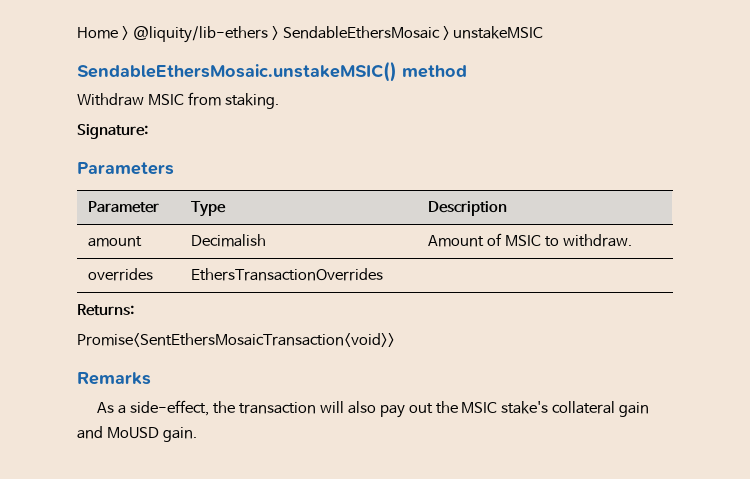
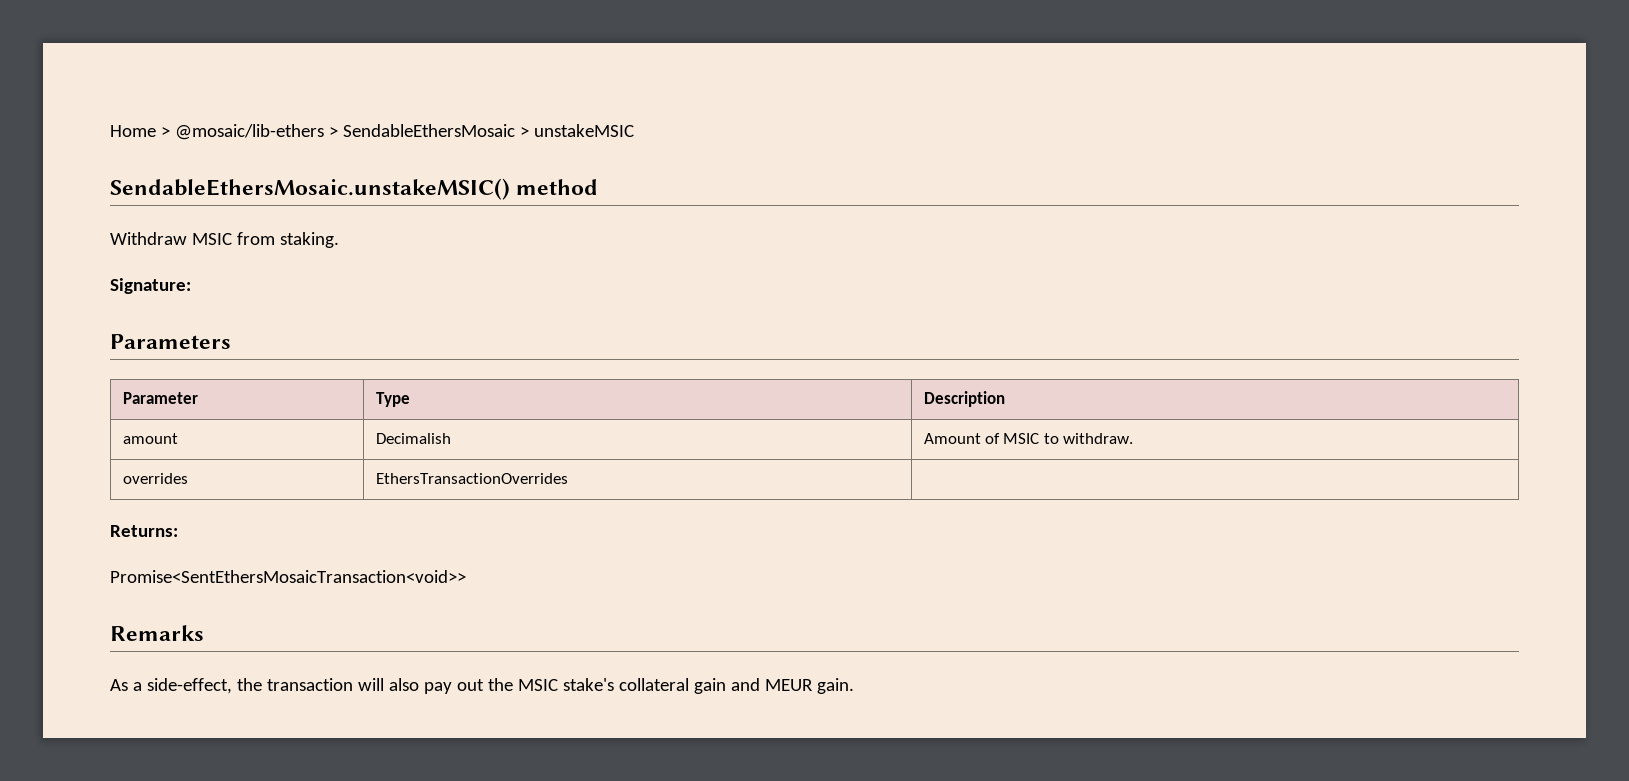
[132,26,268,43] @liquity/lib-ethers -> [174,124,324,140] @mosaic/lib-ethers
[106,427,159,439] MoUSD -> [764,679,813,691] MEUR

